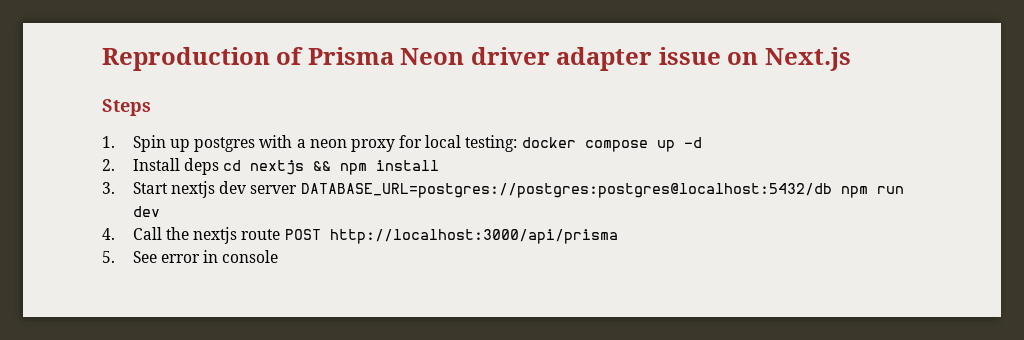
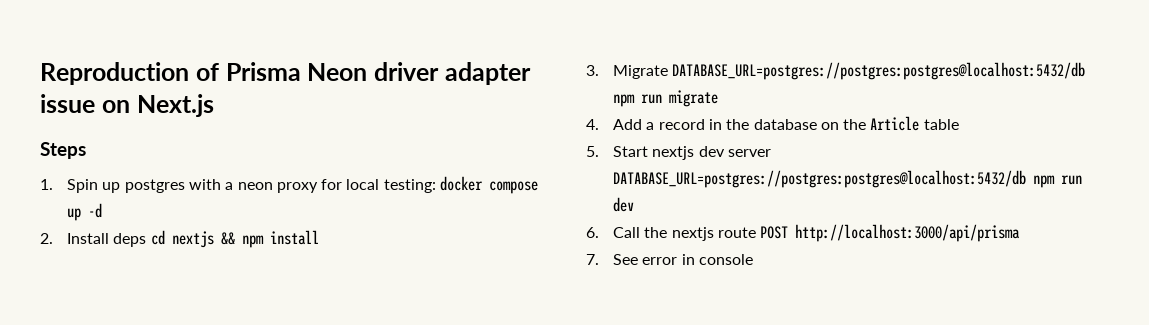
(115, 188) none -> [612,62,1086,80] [612,90,718,107] [586,116,959,131] [586,146,599,157] Migrate DATABASE_URL=postgres://postgres:postgres@localhost:5432/db npm run migrate // 4. Add a record in the database on the Article table // 5.
[102,228,115,240] 4. -> [586,227,599,238] 6.
[102,251,115,263] 5. -> [586,254,599,265] 7.

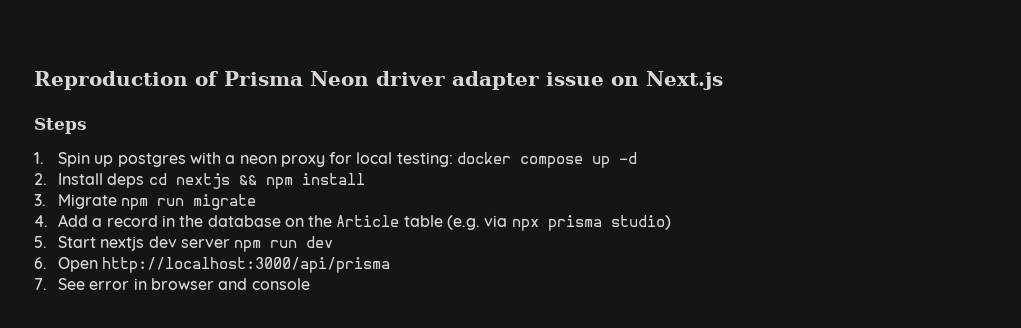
[672,62,1086,80] DATABASE_URL=postgres://postgres:postgres@localhost:5432/db -> (117, 201) none
(959, 124) none -> [447,215,671,231] (e.g. via npx prisma studio)
[612,170,1026,188] DATABASE_URL=postgres://postgres:postgres@localhost:5432/db -> (230, 243) none
[612,226,789,241] Call the nextjs route POST -> [57,257,98,272] Open
(695, 259) none -> [150,278,248,290] browser and

